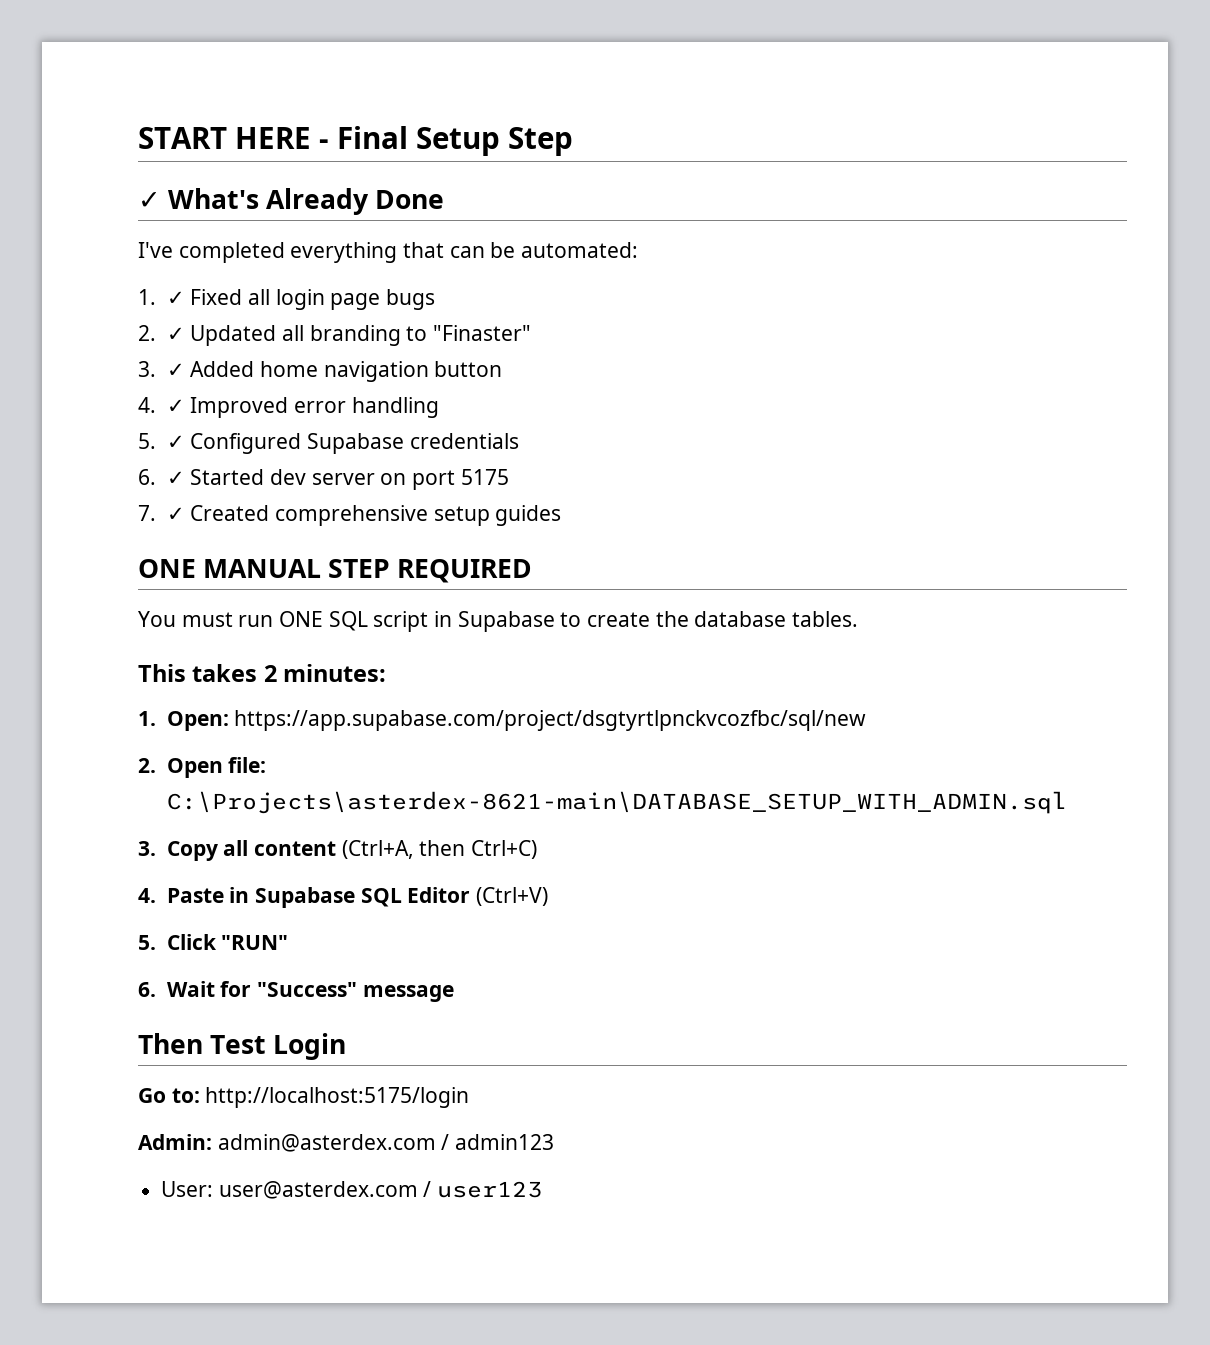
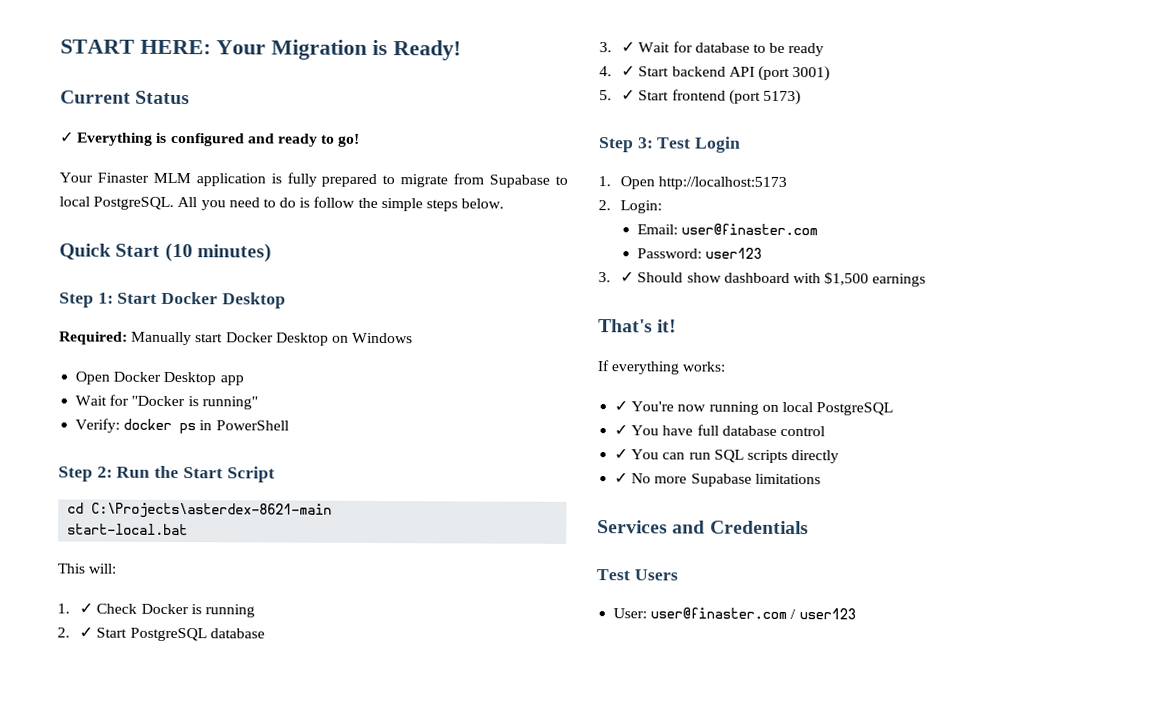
[235,126,573,156] [138,188,445,215] [138,242,639,263] [138,289,435,310] [138,325,531,346] [138,361,503,382] [138,397,439,418] [138,433,519,454] [138,469,509,490] [138,505,562,526] [138,559,533,583] [138,611,859,632] [138,664,387,682] [138,710,867,731] [138,757,267,778] [166,791,1067,814] [138,840,537,861] [138,887,548,908] [138,934,289,950] [138,981,454,1002] [138,1033,347,1060] [138,1087,470,1108] [138,1134,555,1152] HERE - Final Setup Step // ✓ What's Already Done // I've completed everything that can be automated: // 1. ✓ Fixed all login page bugs // 2. ✓ Updated all branding to "Finaster" // 3. ✓ Added home navigation button // 4. ✓ Improved error handling // 5. ✓ Configured Supabase credentials // 6. ✓ Started dev server on port 5175 // 7. ✓ Created comprehensive setup guides // ONE MANUAL STEP REQUIRED // You must run ONE SQL script in Supabase to create the database tables. // This takes 2 minutes: // 1. Open: https://app.supabase.com/project/dsgtyrtlpnckvcozfbc/sql/new // 2. Open file: C:\Projects\asterdex-8621-main\DATABASE_SETUP_WITH_ADMIN.sql // 3. Copy all content (Ctrl+A, then Ctrl+C) // 4. Paste in Supabase SQL Editor (Ctrl+V) // 5. Click "RUN" // 6. Wait for "Success" message // Then Test Login // Go to: http://localhost:5175/login // Admin: admin@asterdex.com / admin123 -> [140,39,461,61] [60,90,191,105] [60,131,361,147] [59,172,569,188] [59,196,505,212] [59,242,272,263] [59,291,286,309] [59,331,414,346] [75,371,244,386] [75,394,258,410] [75,418,289,435] [58,465,275,483] [67,502,333,519] [67,523,189,536] [57,563,117,574] [57,602,255,618] [57,626,265,642] [599,41,825,57] [599,65,831,82] [599,89,801,106] [599,136,742,153] [598,176,788,191] [598,200,663,214] [637,223,819,236] [637,247,763,259] [598,271,927,287] [598,319,678,333] [597,360,726,375] [614,400,894,416] [614,424,825,437] [614,448,840,464] [614,472,821,487] [597,520,809,535] [596,569,678,581] HERE: Your Migration is Ready! // Current Status // ✓ Everything is configured and ready to go! // Your Finaster MLM application is fully prepared to migrate from Supabase to local PostgreSQL. All you need to do is follow the simple steps below. // Quick Start (10 minutes) // Step 1: Start Docker Desktop // Required: Manually start Docker Desktop on Windows // Open Docker Desktop app // Wait for "Docker is running" // Verify: docker ps in PowerShell // Step 2: Run the Start Script // cd C:\Projects\asterdex-8621-main // start-local.bat // This will: // 1. ✓ Check Docker is running // 2. ✓ Start PostgreSQL database // 3. ✓ Wait for database to be ready // 4. ✓ Start backend API (port 3001) // 5. ✓ Start frontend (port 5173) // Step 3: Test Login // 1. Open http://localhost:5173 // 2. Login: // Email: user@finaster.com // Password: user123 // 3. ✓ Should show dashboard with $1,500 earnings // That's it! // If everything works: // ✓ You're now running on local PostgreSQL // ✓ You have full database control // ✓ You can run SQL scripts directly // ✓ No more Supabase limitations // Services and Credentials // Test Users
[218,1181,418,1199] user@asterdex.com -> [650,607,788,620] user@finaster.com

